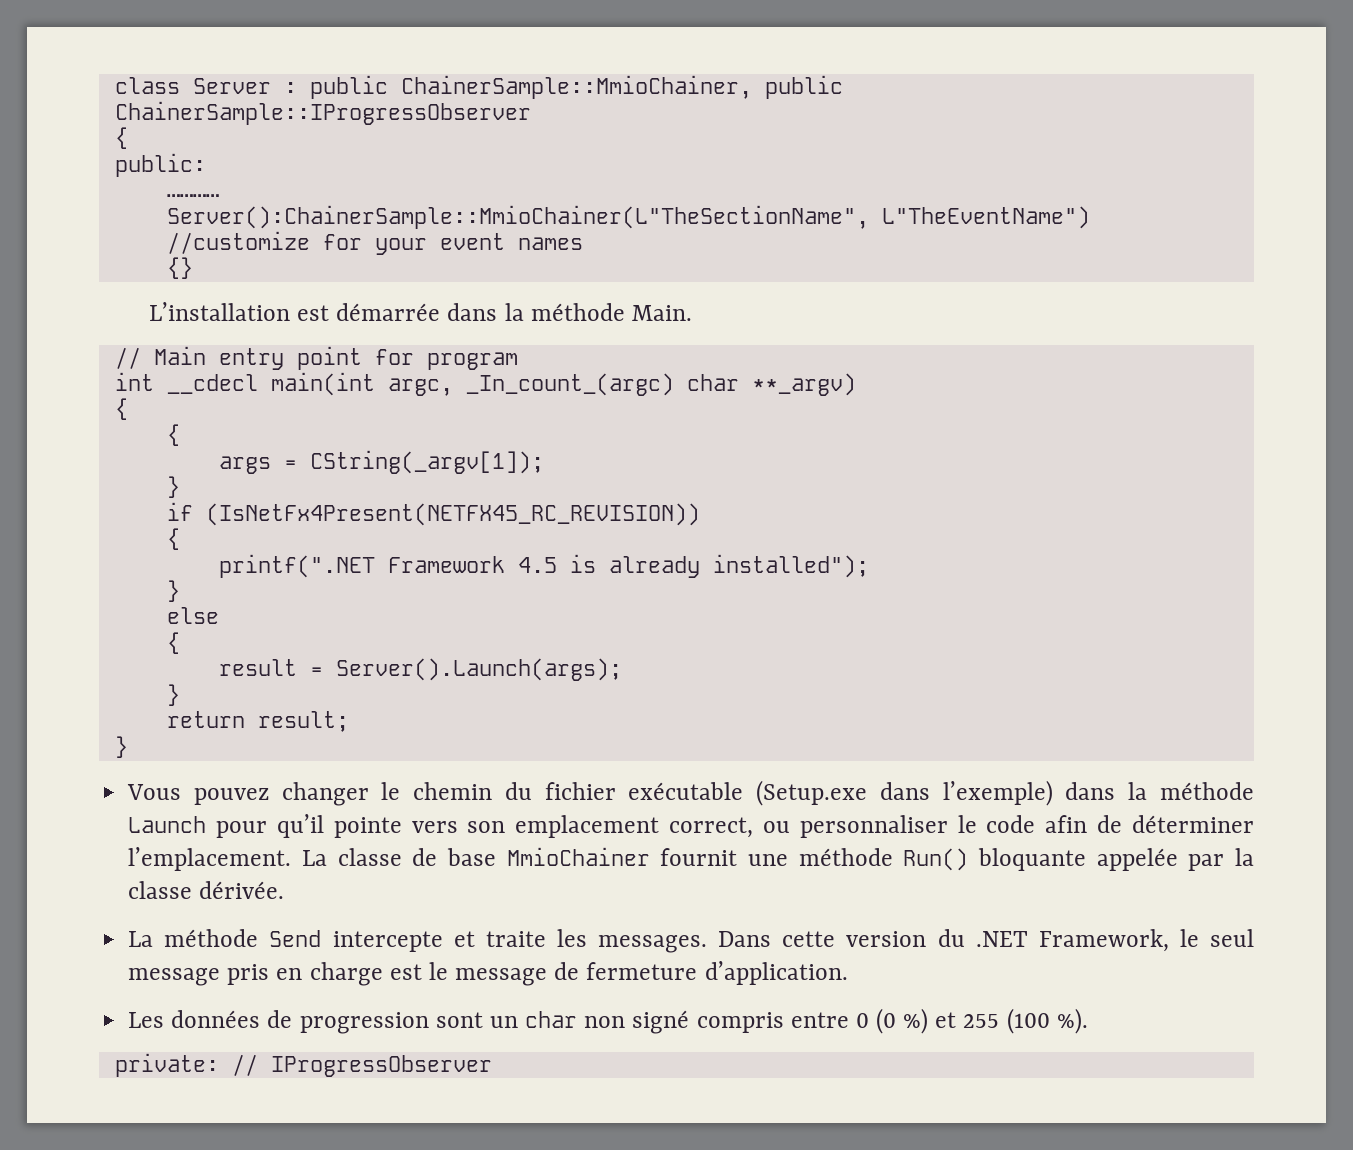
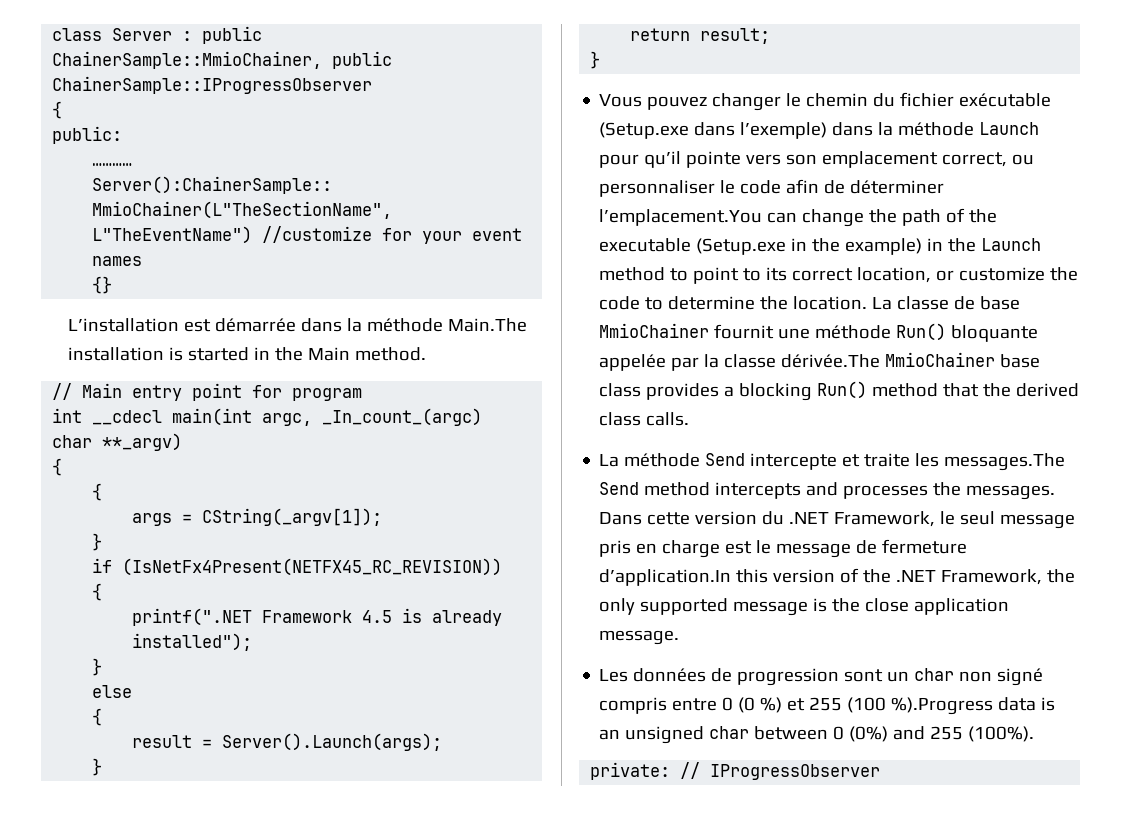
[631,305,692,321] Main. -> [447,318,527,332] [67,347,426,361] Main.The installation is started in the Main method.
[128,847,292,871] l’emplacement. -> [599,208,998,227] [599,238,1042,255] [599,267,1079,284] [599,296,868,310] l’emplacement.You can change the path of the executable (Setup.exe in the example) in the Launch method to point to its correct location, or customize the code to determine the location.
[199,881,285,899] dérivée. -> [781,352,1041,368] [599,381,1080,401] [599,412,690,426] dérivée.The MmioChainer base class provides a blocking Run() method that the derived class calls.
(587, 938) none -> [944,453,1066,471] [599,482,962,499] messages.The Send method intercepts and processes the
[704,961,848,985] d’application. -> [599,568,1076,586] [599,598,1010,616] [599,630,680,645] d’application.In this version of the .NET Framework, the only supported message is the close application message.
[1056,1008,1088,1034] %). -> [891,697,1056,715] [599,726,1035,744] %).Progress data is an unsigned char between 0 (0%) and 255 (100%).

